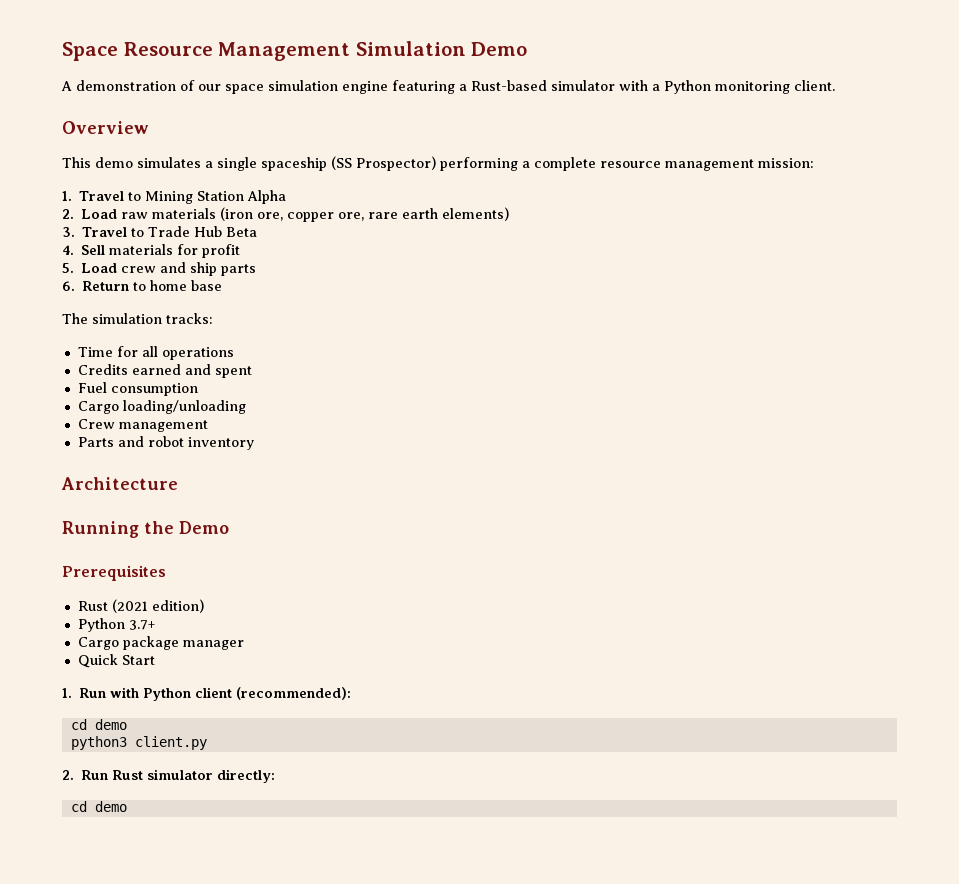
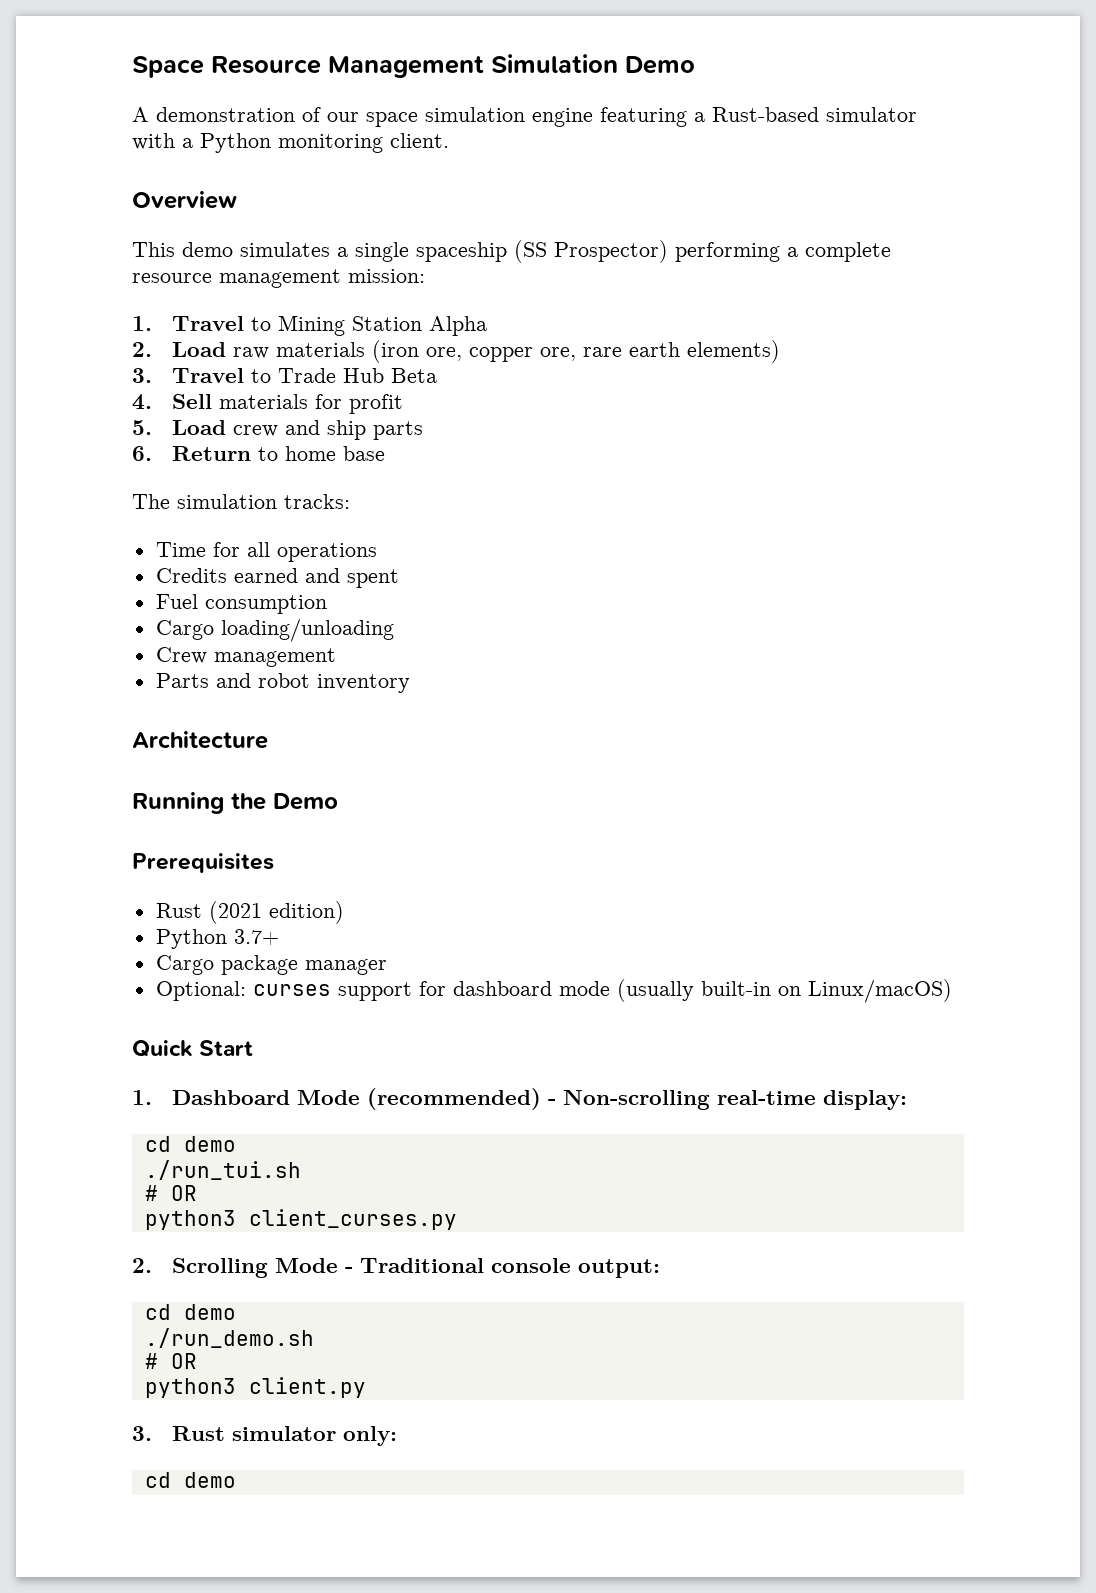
[77,654,155,668] [62,687,352,701] [70,719,127,730] Quick Start // 1. Run with Python client (recommended): // cd demo -> [155,979,952,1003] [132,1040,254,1057] [132,1088,907,1110] [144,1136,236,1152] [144,1160,301,1180] [144,1185,197,1201] [144,1209,457,1230] [132,1258,660,1278] [144,1304,236,1320] [144,1328,314,1348] [144,1353,197,1369] Optional: curses support for dashboard mode (usually built-in on Linux/macOS) // Quick Start // 1. Dashboard Mode (recommended) - Non-scrolling real-time display: // cd demo // ./run_tui.sh // # OR // python3 client_curses.py // 2. Scrolling Mode - Traditional console output: // cd demo // ./run_demo.sh // # OR
[62,770,109,780] 2. Run -> [132,1426,152,1441] 3.
[217,769,276,783] directly: -> [342,1426,397,1446] only:

